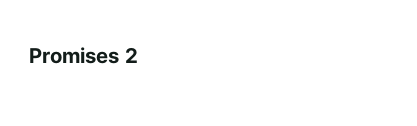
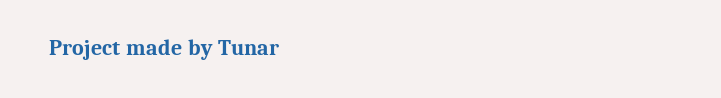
[29,47,138,64] Promises 2 -> [49,39,279,60] Project made by Tunar

